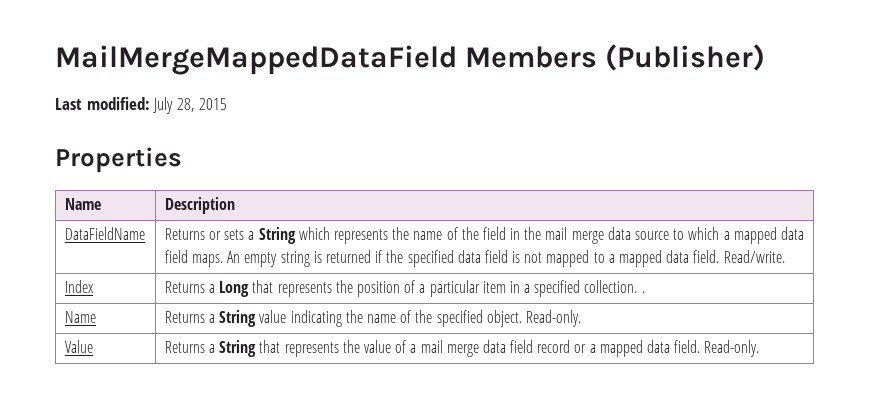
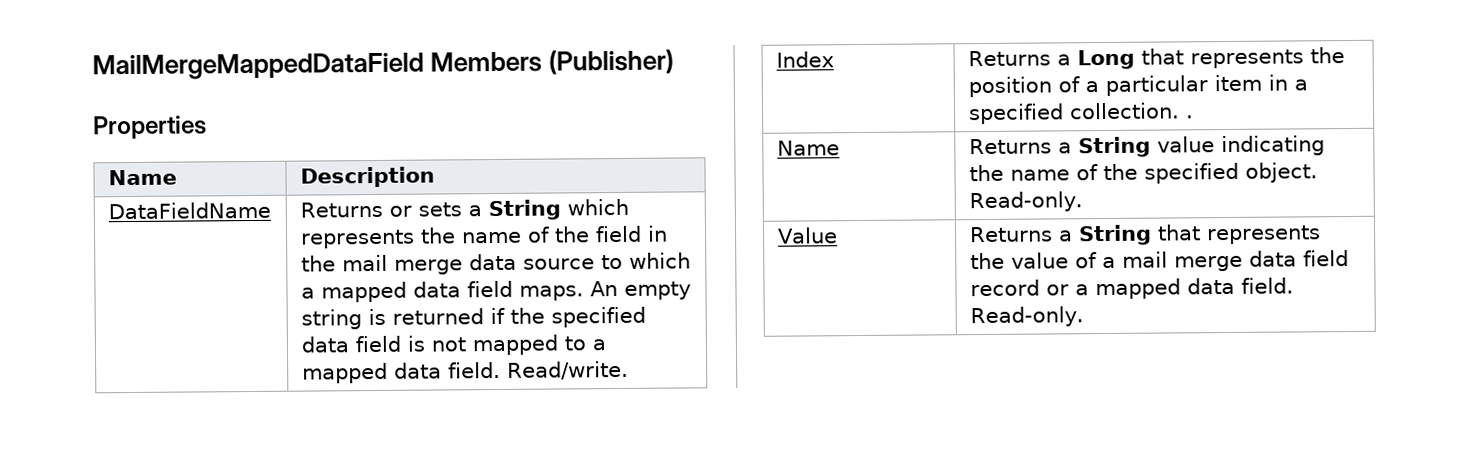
[55,97,228,114] // Last modified: July 28, 2015 -> (675, 62) none

